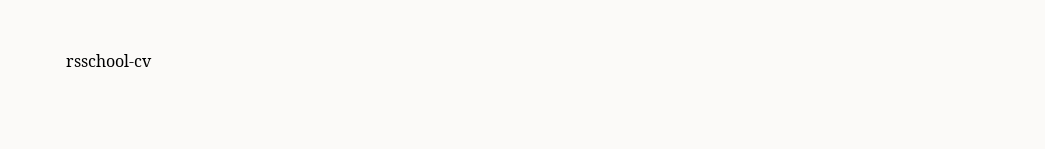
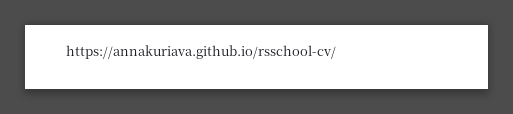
[66,54,152,67] rsschool-cv -> [66,45,336,59] https://annakuriava.github.io/rsschool-cv/

